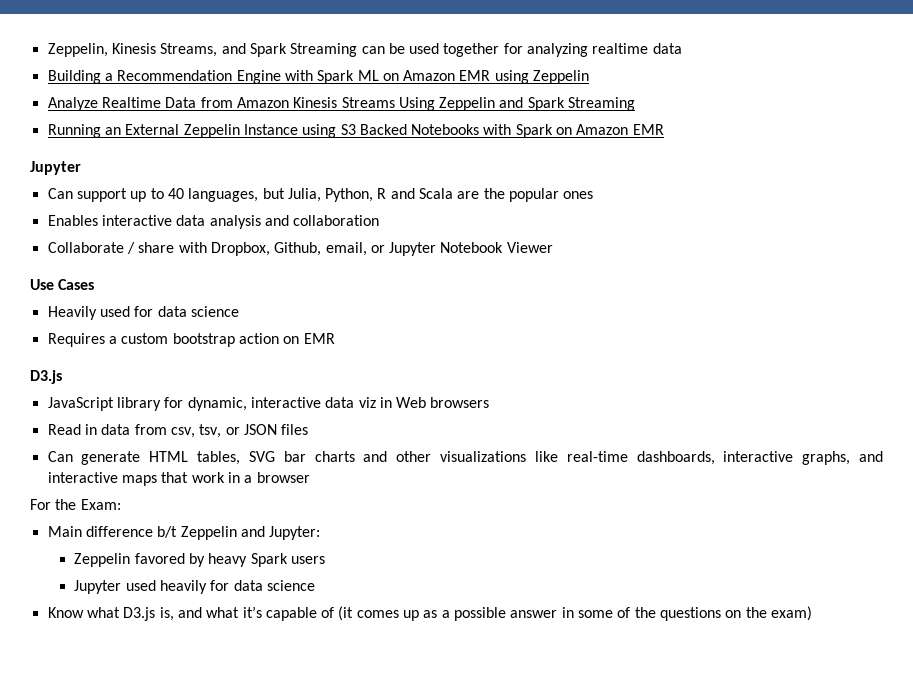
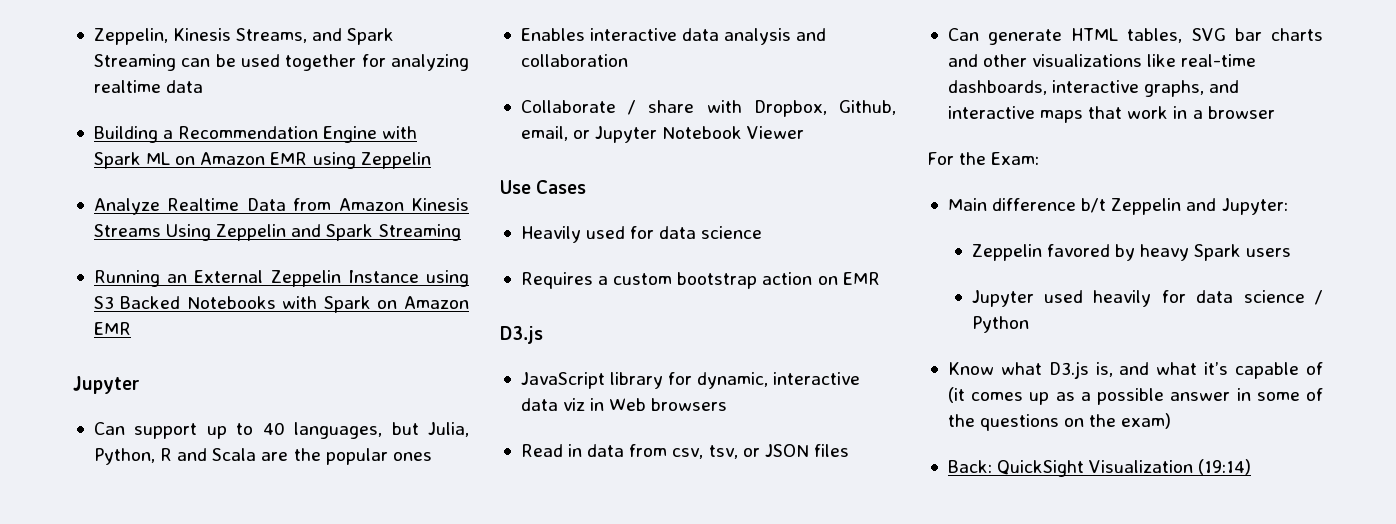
(315, 585) none -> [1314,290,1323,305] [971,316,1029,333] / Python
(812, 613) none -> [947,459,1252,477] // Back: QuickSight Visualization (19:14)

